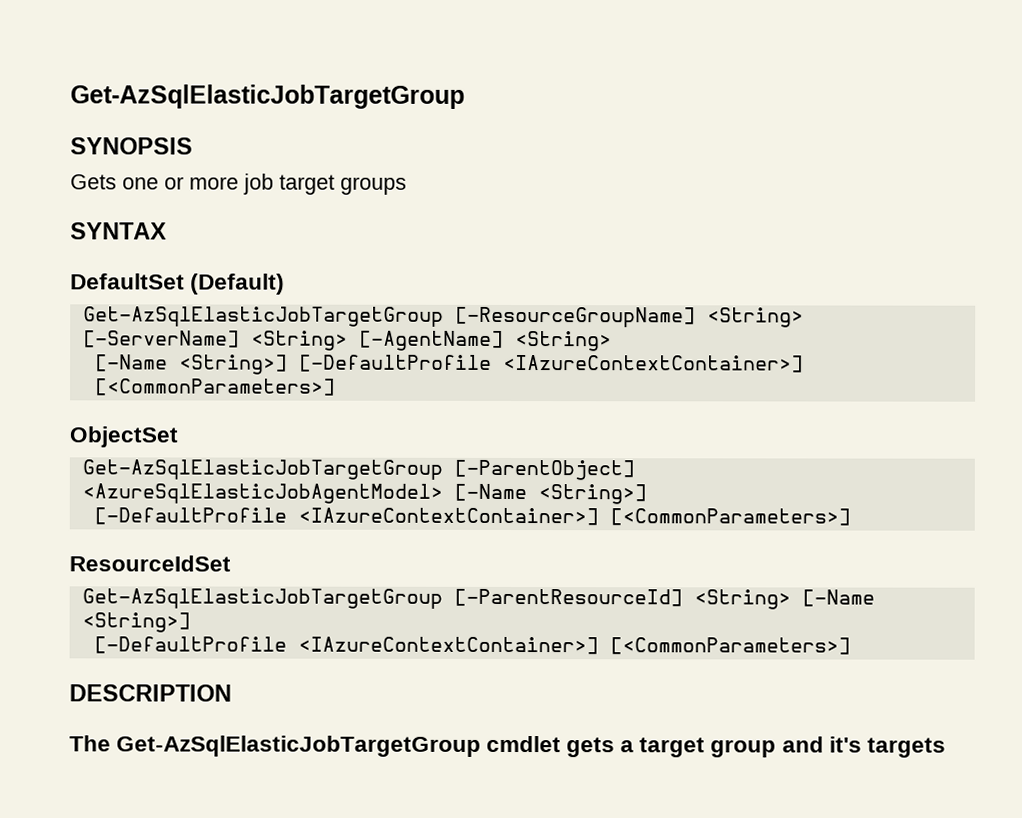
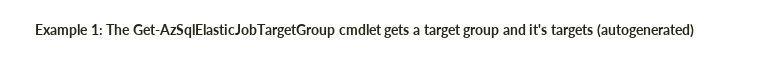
[70,84,465,109] [70,137,193,155] [70,173,407,195] [70,222,167,240] [70,273,286,295] [82,306,804,328] [82,330,612,352] [94,354,804,375] [94,378,336,396] [69,426,178,448] [81,459,635,481] [81,483,647,505] [93,507,851,526] [69,555,231,572] [81,588,875,610] [81,612,191,633] [93,636,851,655] [69,684,232,702] Get-AzSqlElasticJobTargetGroup // SYNOPSIS // Gets one or more job target groups // SYNTAX // DefaultSet (Default) // Get-AzSqlElasticJobTargetGroup [-ResourceGroupName] <String> [-ServerName] <String> [-AgentName] <String> // [-Name <String>] [-DefaultProfile <IAzureContextContainer>] [<CommonParameters>] // ObjectSet // Get-AzSqlElasticJobTargetGroup [-ParentObject] <AzureSqlElasticJobAgentModel> [-Name <String>] // [-DefaultProfile <IAzureContextContainer>] [<CommonParameters>] // ResourceIdSet // Get-AzSqlElasticJobTargetGroup [-ParentResourceId] <String> [-Name <String>] // [-DefaultProfile <IAzureContextContainer>] [<CommonParameters>] // DESCRIPTION // -> [35,24,103,38] Example 1:
(946, 747) none -> [596,24,694,38] (autogenerated)

